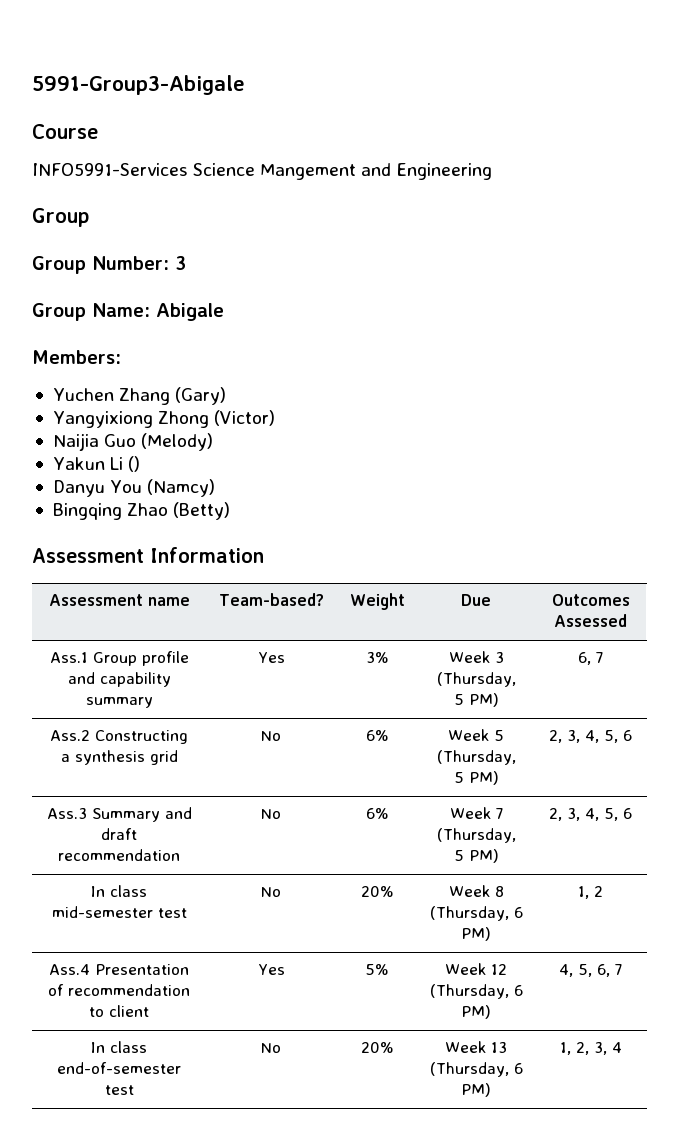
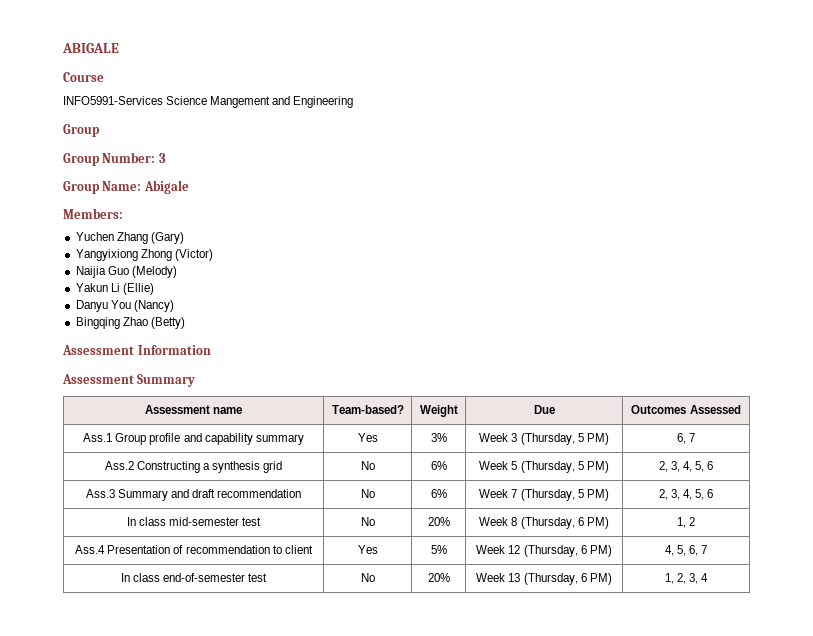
[32,75,245,95] 5991-Group3-Abigale -> [62,43,119,53] ABIGALE
[128,456,141,472] () -> [122,283,154,295] (Ellie)
[147,479,216,497] (Namcy) -> [133,300,174,312] (Nancy)
(264, 555) none -> [62,374,196,387] // Assessment Summary

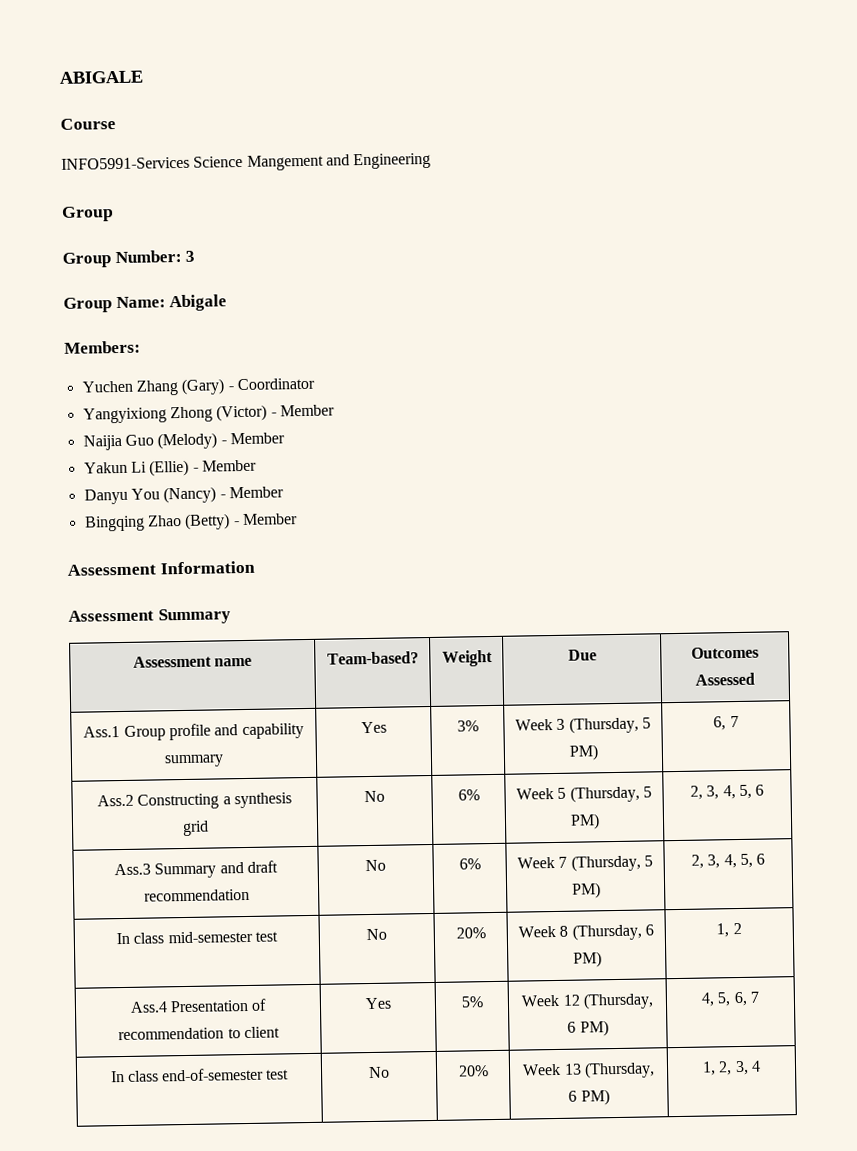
(184, 238) none -> [227,377,315,391] - Coordinator
(213, 255) none -> [270,404,335,417] - Member
(177, 272) none -> [220,432,285,445] - Member
(154, 289) none -> [192,459,257,472] - Member
(174, 306) none -> [219,486,284,499] - Member
(185, 323) none -> [233,513,298,526] - Member

